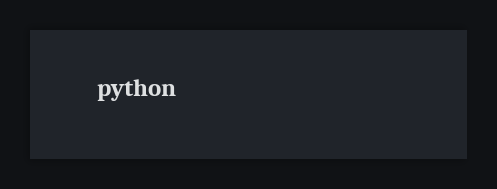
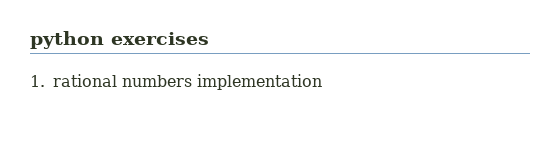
(176, 90) none -> [111,32,209,45] [30,74,322,90] exercises // 1. rational numbers implementation

